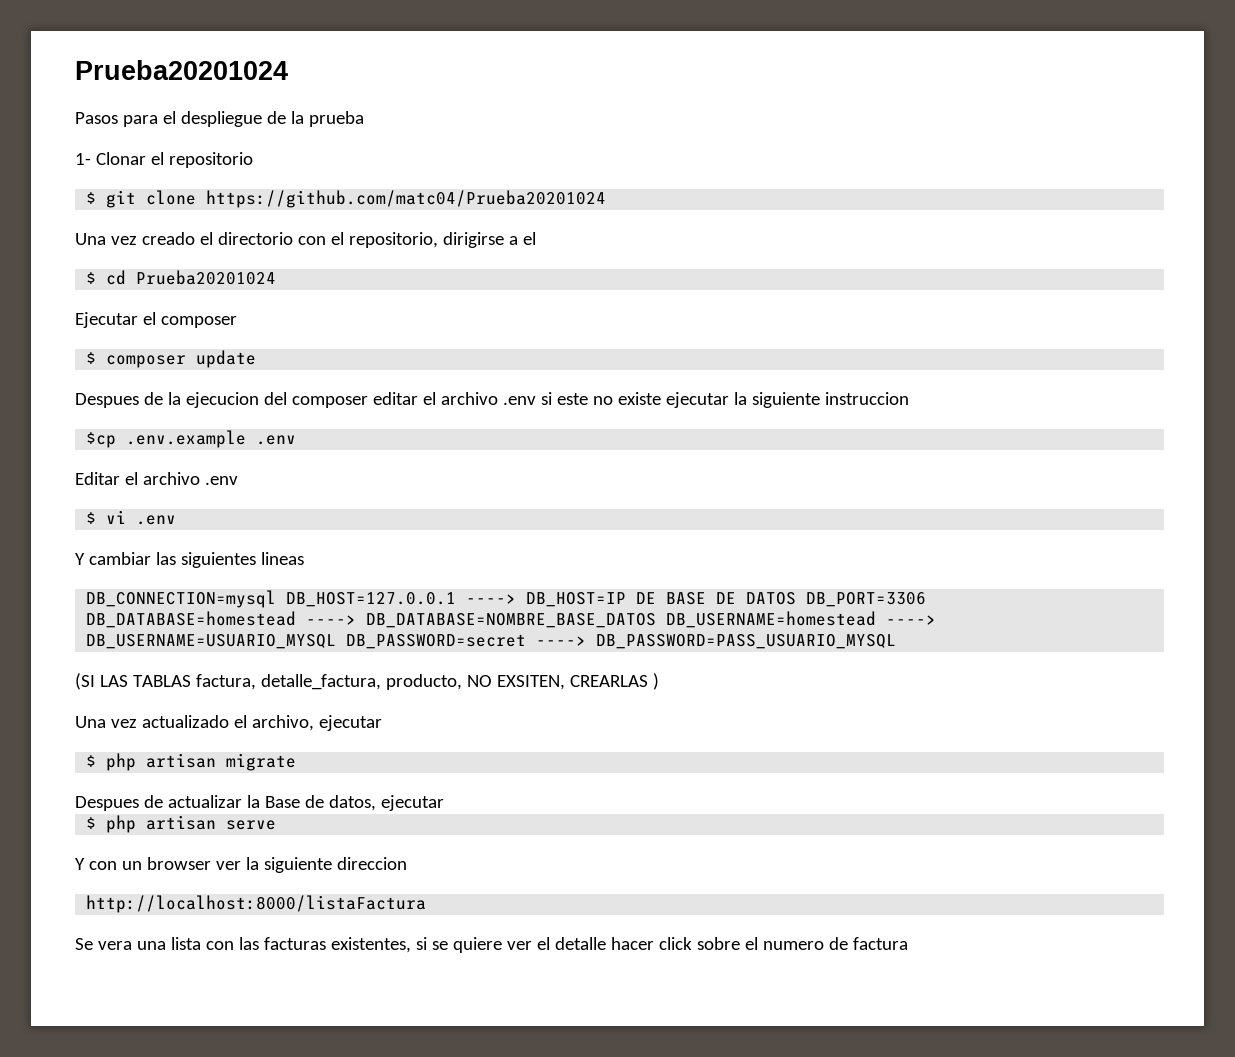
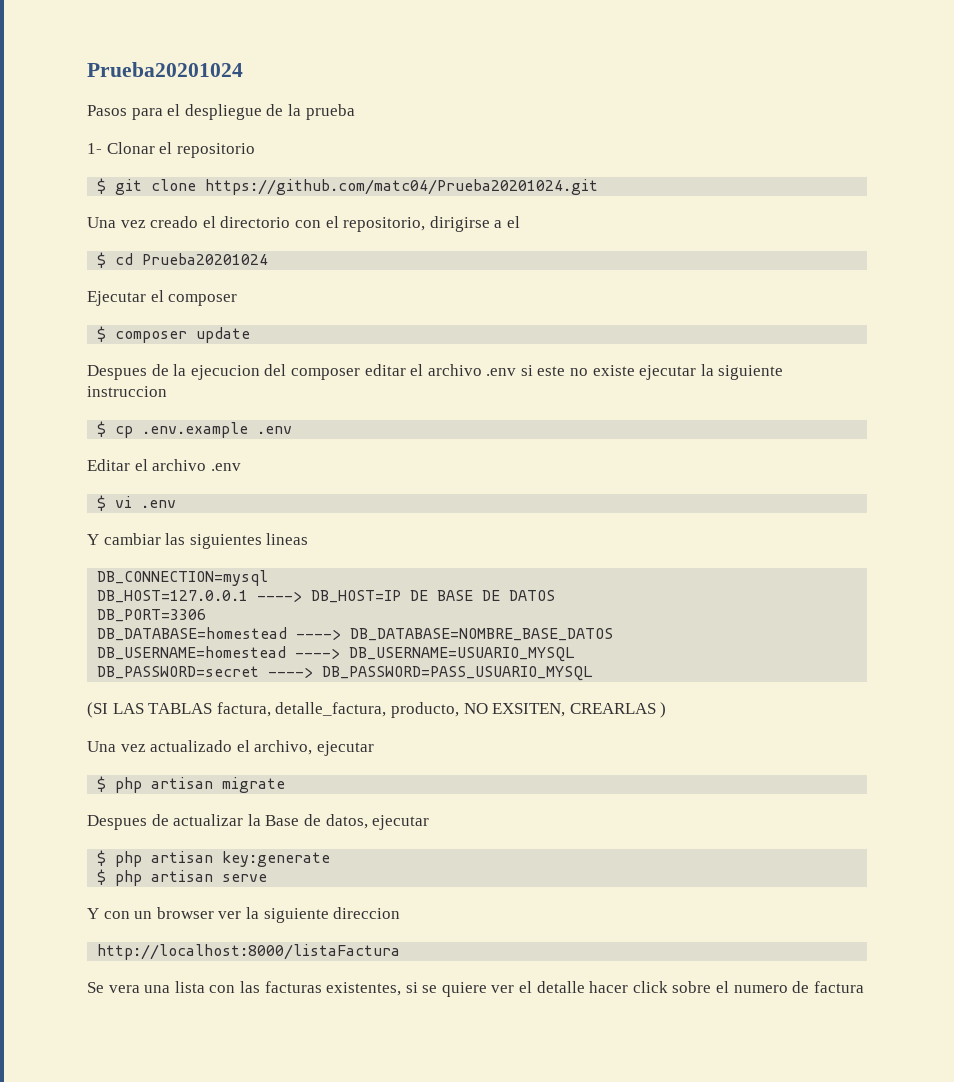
[206,190,607,208] https://github.com/matc04/Prueba20201024 -> [205,179,599,195] https://github.com/matc04/Prueba20201024.git
[86,432,117,448] $cp -> [97,421,134,438] $ cp
(277, 599) none -> (269, 578) //
(797, 598) none -> (556, 595) //
(657, 620) none -> (614, 634) //
(337, 641) none -> (576, 654) //
(444, 803) none -> [97,850,331,867] // $ php artisan key:generate

